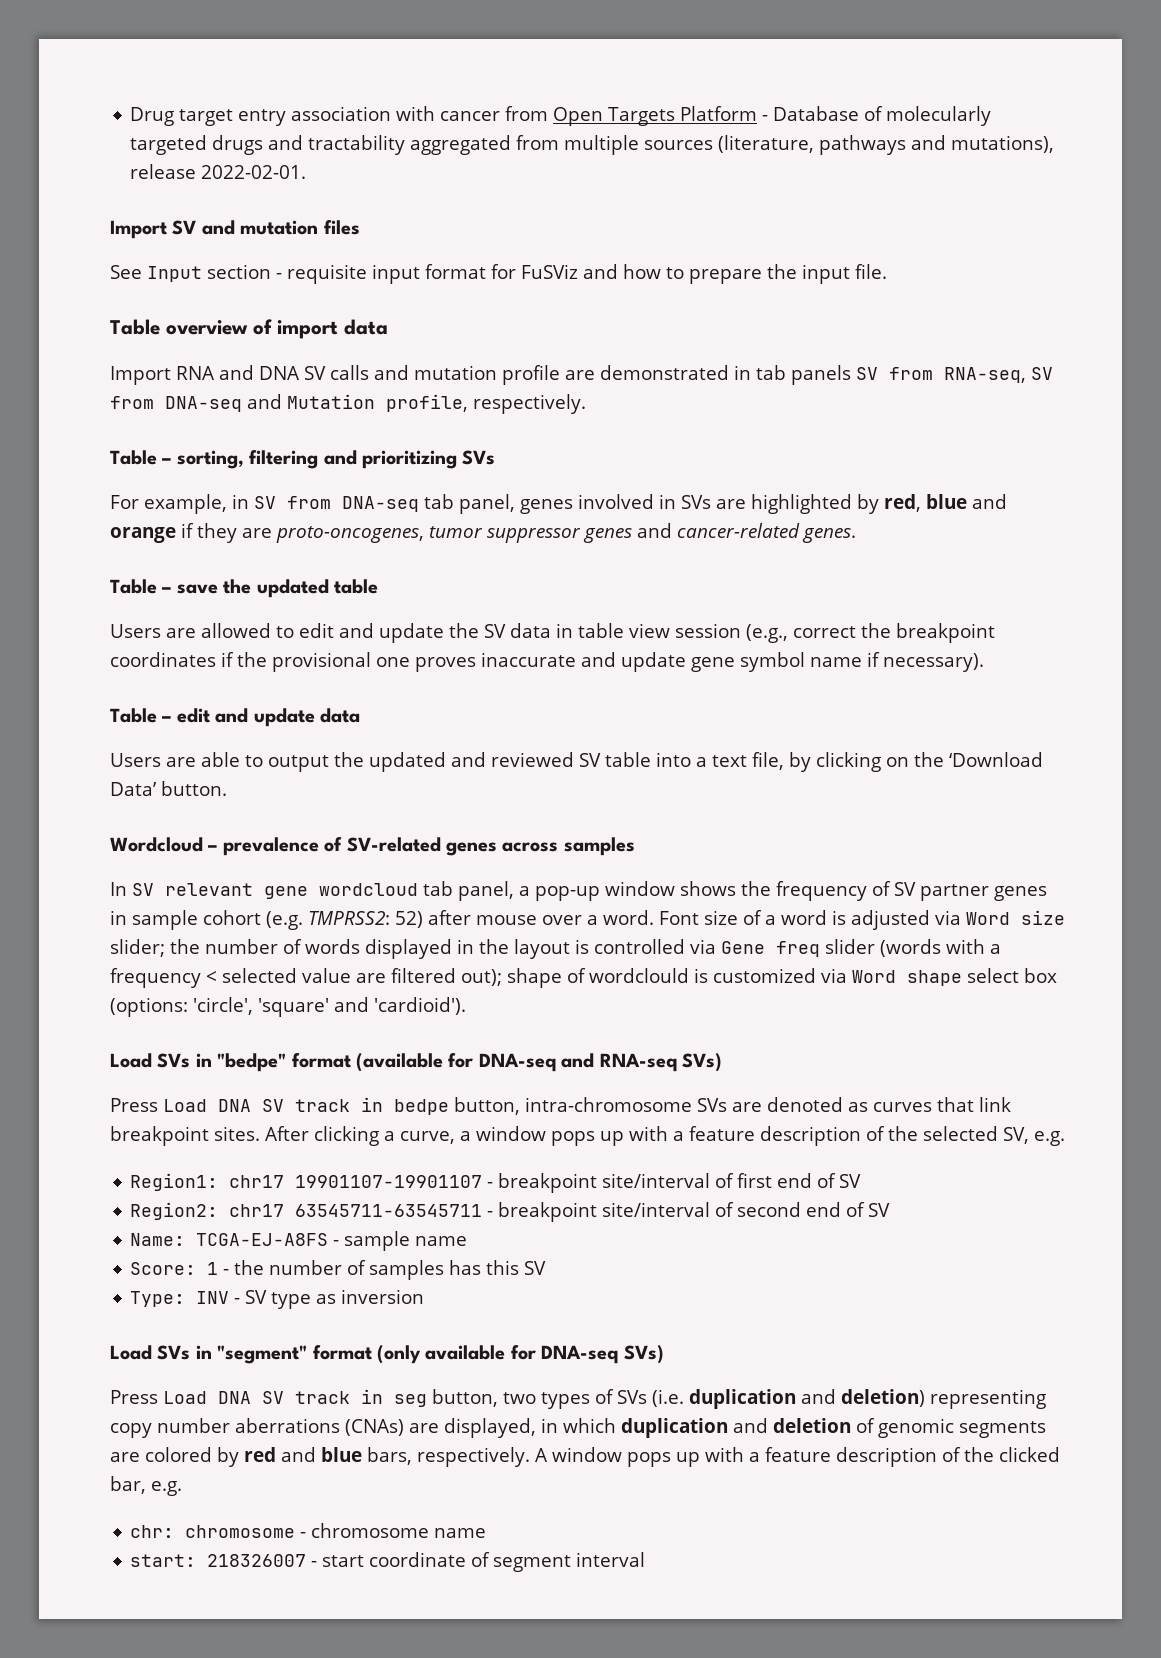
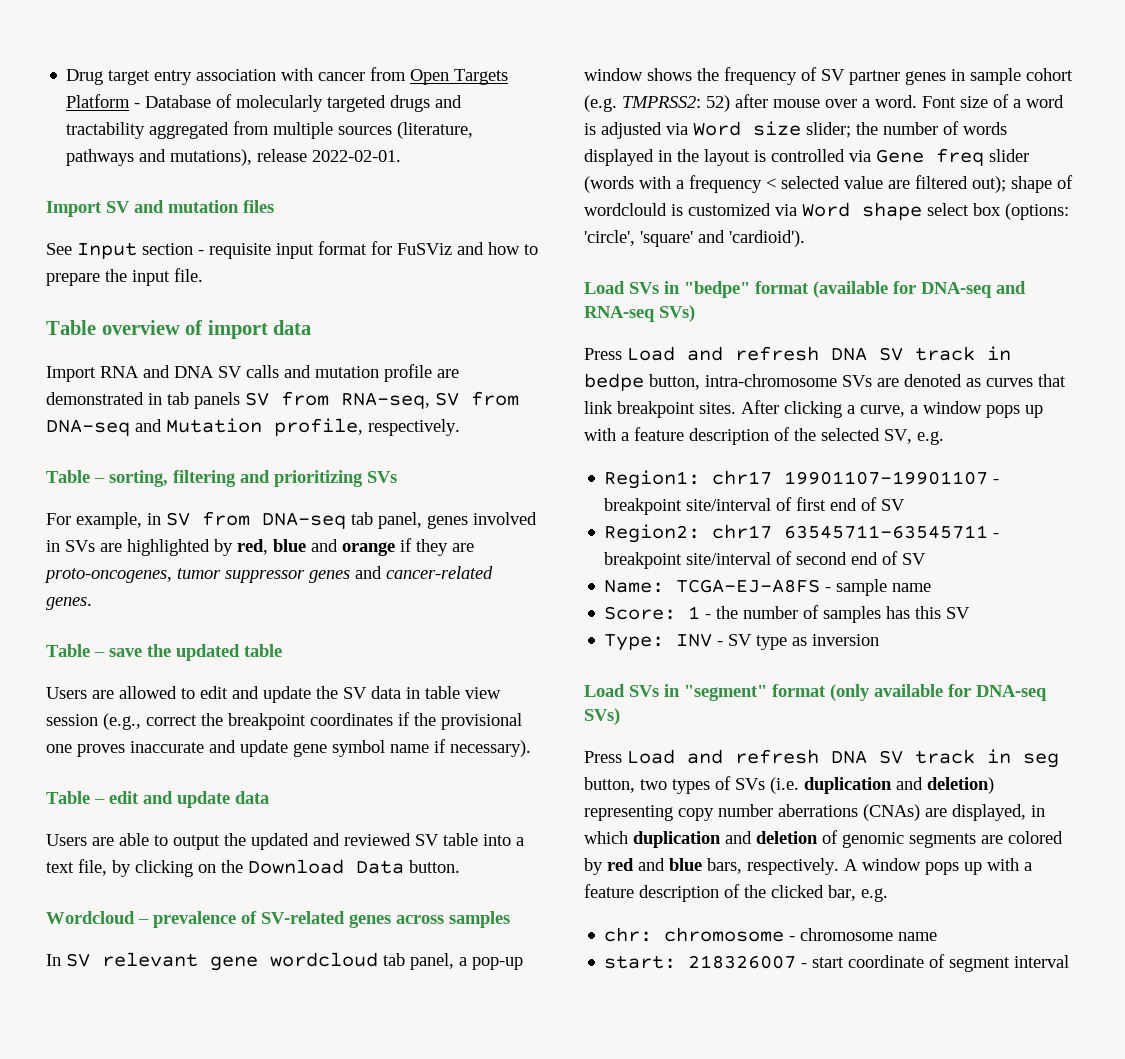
[949,752,1043,767] [110,782,156,796] ‘Download Data’ -> [248,859,404,874] Download Data
(207, 1105) none -> [687,346,819,361] and refresh
(207, 1397) none -> [687,749,819,764] and refresh

